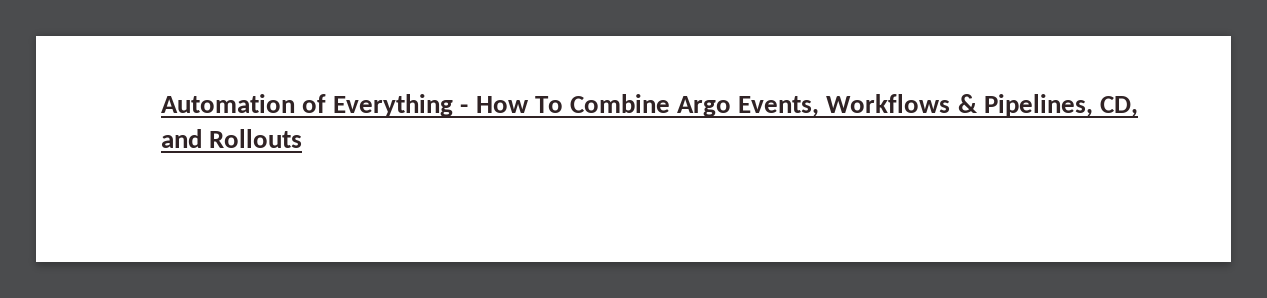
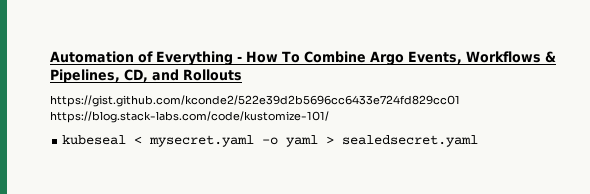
(303, 138) none -> [50,95,460,107] [50,111,329,123] [62,135,479,147] // https://gist.github.com/kconde2/522e39d2b5696cc6433e724fd829cc01 https://blog.stack-labs.com/code/kustomize-101/ // kubeseal < mysecret.yaml -o yaml > sealedsecret.yaml

